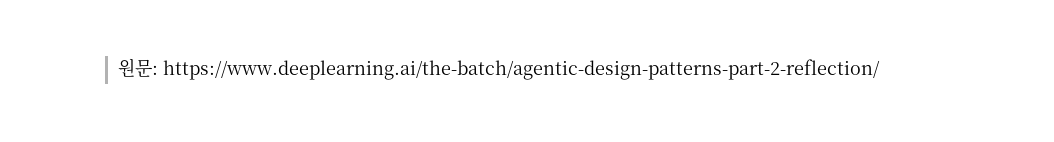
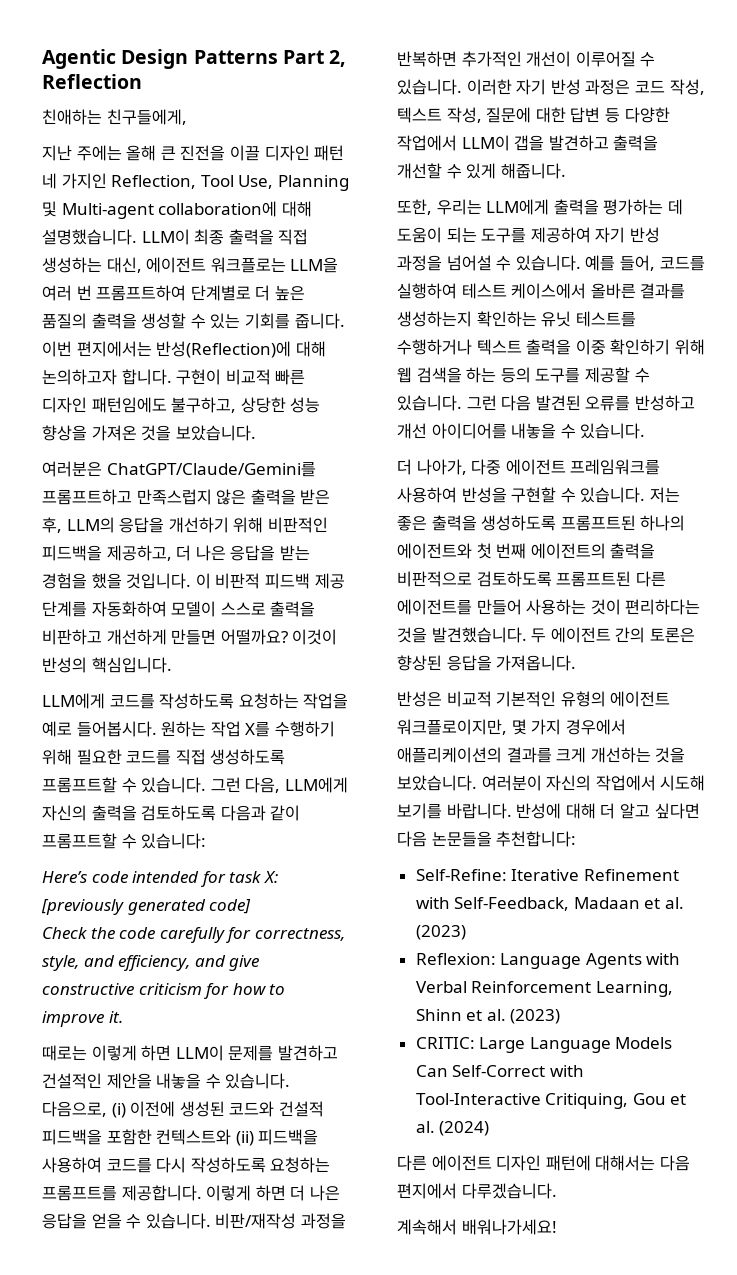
[117,58,880,80] 원문: https://www.deeplearning.ai/the-batch/agentic-design-patterns-part-2-reflection/ -> [42,49,347,69] [42,74,142,89] [42,109,187,125] [42,145,345,161] [42,173,349,191] [42,201,312,219] [42,229,309,245] [42,257,339,273] [42,285,305,301] [42,313,345,329] [42,341,326,358] [42,369,306,385] [42,397,321,413] [42,425,256,441] [42,461,316,477] [42,489,331,505] [42,517,328,533] [42,545,310,561] [42,573,345,589] [42,601,316,617] [42,629,338,645] [42,657,172,673] [42,693,349,709] [42,721,335,737] [42,749,286,765] [42,777,348,793] [42,805,301,821] [42,833,207,849] [42,871,278,887] [41,899,252,915] [42,927,345,943] [42,955,260,971] [42,983,286,999] [42,1011,123,1027] [42,1045,338,1061] [42,1073,291,1089] [42,1101,324,1118] [42,1129,319,1146] [42,1157,331,1173] [42,1185,340,1201] [42,1213,346,1229] [397,51,656,67] [397,79,705,95] [397,107,670,123] [397,135,659,151] [397,163,566,179] [397,199,683,215] [397,227,660,243] [397,255,705,271] [397,283,686,299] [397,311,636,327] [397,339,705,355] [397,367,650,383] [397,395,695,411] [397,423,646,439] [397,459,661,475] [397,487,680,503] [397,515,686,531] [397,543,656,559] [397,571,666,587] [397,599,701,615] [397,627,695,643] [397,655,577,671] [397,691,671,707] [397,719,626,735] [397,747,686,763] [397,775,706,791] [397,803,700,819] [397,831,577,847] [415,869,679,881] [415,897,685,911] [415,925,466,940] [415,953,681,969] [415,981,673,997] [415,1009,561,1024] [415,1037,673,1053] [415,1065,584,1077] [415,1093,687,1109] [415,1121,490,1136] [397,1155,690,1171] [397,1183,557,1199] [397,1219,557,1235] Agentic Design Patterns Part 2, Reflection // 친애하는 친구들에게, // 지난 주에는 올해 큰 진전을 이끌 디자인 패턴 네 가지인 Reflection, Tool Use, Planning 및 Multi-agent collaboration에 대해 설명했습니다. LLM이 최종 출력을 직접 생성하는 대신, 에이전트 워크플로는 LLM을 여러 번 프롬프트하여 단계별로 더 높은 품질의 출력을 생성할 수 있는 기회를 줍니다. 이번 편지에서는 반성(Reflection)에 대해 논의하고자 합니다. 구현이 비교적 빠른 디자인 패턴임에도 불구하고, 상당한 성능 향상을 가져온 것을 보았습니다. // 여러분은 ChatGPT/Claude/Gemini를 프롬프트하고 만족스럽지 않은 출력을 받은 후, LLM의 응답을 개선하기 위해 비판적인 피드백을 제공하고, 더 나은 응답을 받는 경험을 했을 것입니다. 이 비판적 피드백 제공 단계를 자동화하여 모델이 스스로 출력을 비판하고 개선하게 만들면 어떨까요? 이것이 반성의 핵심입니다. // LLM에게 코드를 작성하도록 요청하는 작업을 예로 들어봅시다. 원하는 작업 X를 수행하기 위해 필요한 코드를 직접 생성하도록 프롬프트할 수 있습니다. 그런 다음, LLM에게 자신의 출력을 검토하도록 다음과 같이 프롬프트할 수 있습니다: // Here’s code intended for task X: [previously generated code] // Check the code carefully for correctness, style, and efficiency, and give constructive criticism for how to improve it. // 때로는 이렇게 하면 LLM이 문제를 발견하고 건설적인 제안을 내놓을 수 있습니다. 다음으로, (i) 이전에 생성된 코드와 건설적 피드백을 포함한 컨텍스트와 (ii) 피드백을 사용하여 코드를 다시 작성하도록 요청하는 프롬프트를 제공합니다. 이렇게 하면 더 나은 응답을 얻을 수 있습니다. 비판/재작성 과정을 반복하면 추가적인 개선이 이루어질 수 있습니다. 이러한 자기 반성 과정은 코드 작성, 텍스트 작성, 질문에 대한 답변 등 다양한 작업에서 LLM이 갭을 발견하고 출력을 개선할 수 있게 해줍니다. // 또한, 우리는 LLM에게 출력을 평가하는 데 도움이 되는 도구를 제공하여 자기 반성 과정을 넘어설 수 있습니다. 예를 들어, 코드를 실행하여 테스트 케이스에서 올바른 결과를 생성하는지 확인하는 유닛 테스트를 수행하거나 텍스트 출력을 이중 확인하기 위해 웹 검색을 하는 등의 도구를 제공할 수 있습니다. 그런 다음 발견된 오류를 반성하고 개선 아이디어를 내놓을 수 있습니다. // 더 나아가, 다중 에이전트 프레임워크를 사용하여 반성을 구현할 수 있습니다. 저는 좋은 출력을 생성하도록 프롬프트된 하나의 에이전트와 첫 번째 에이전트의 출력을 비판적으로 검토하도록 프롬프트된 다른 에이전트를 만들어 사용하는 것이 편리하다는 것을 발견했습니다. 두 에이전트 간의 토론은 향상된 응답을 가져옵니다. // 반성은 비교적 기본적인 유형의 에이전트 워크플로이지만, 몇 가지 경우에서 애플리케이션의 결과를 크게 개선하는 것을 보았습니다. 여러분이 자신의 작업에서 시도해 보기를 바랍니다. 반성에 대해 더 알고 싶다면 다음 논문들을 추천합니다: // Self-Refine: Iterative Refinement with Self-Feedback, Madaan et al. (2023) // Reflexion: Language Agents with Verbal Reinforcement Learning, Shinn et al. (2023) // CRITIC: Large Language Models Can Self-Correct with Tool-Interactive Critiquing, Gou et al. (2024) // 다른 에이전트 디자인 패턴에 대해서는 다음 편지에서 다루겠습니다. // 계속해서 배워나가세요!

